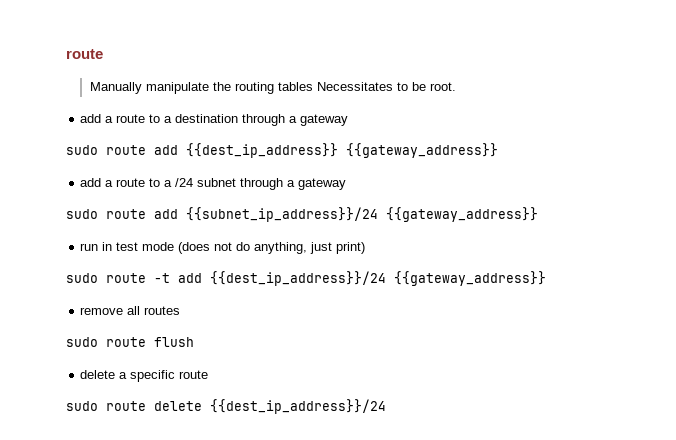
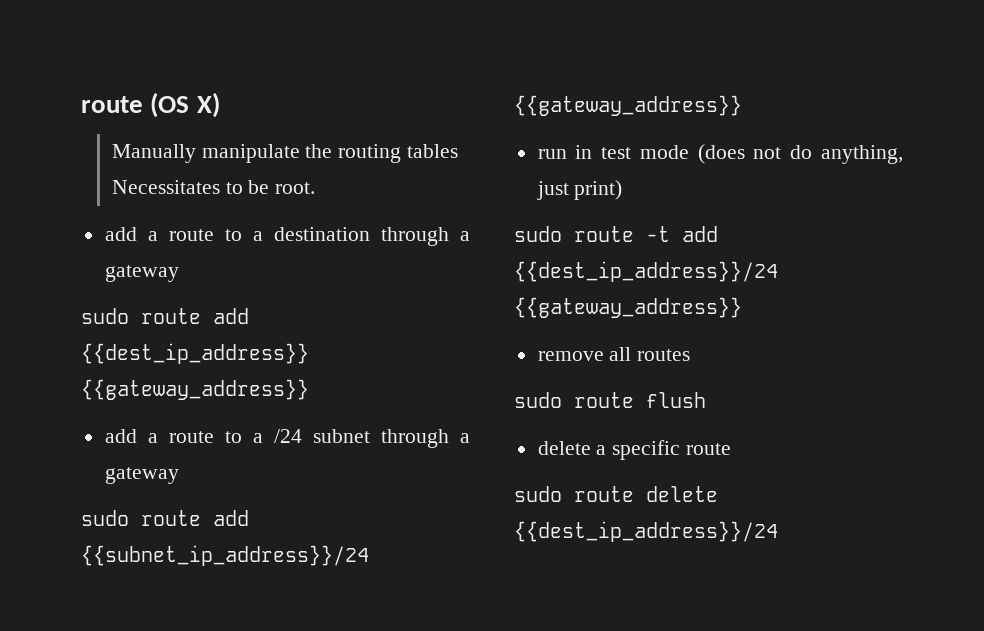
[66,49,103,59] route -> [81,92,220,118] route (OS X)

